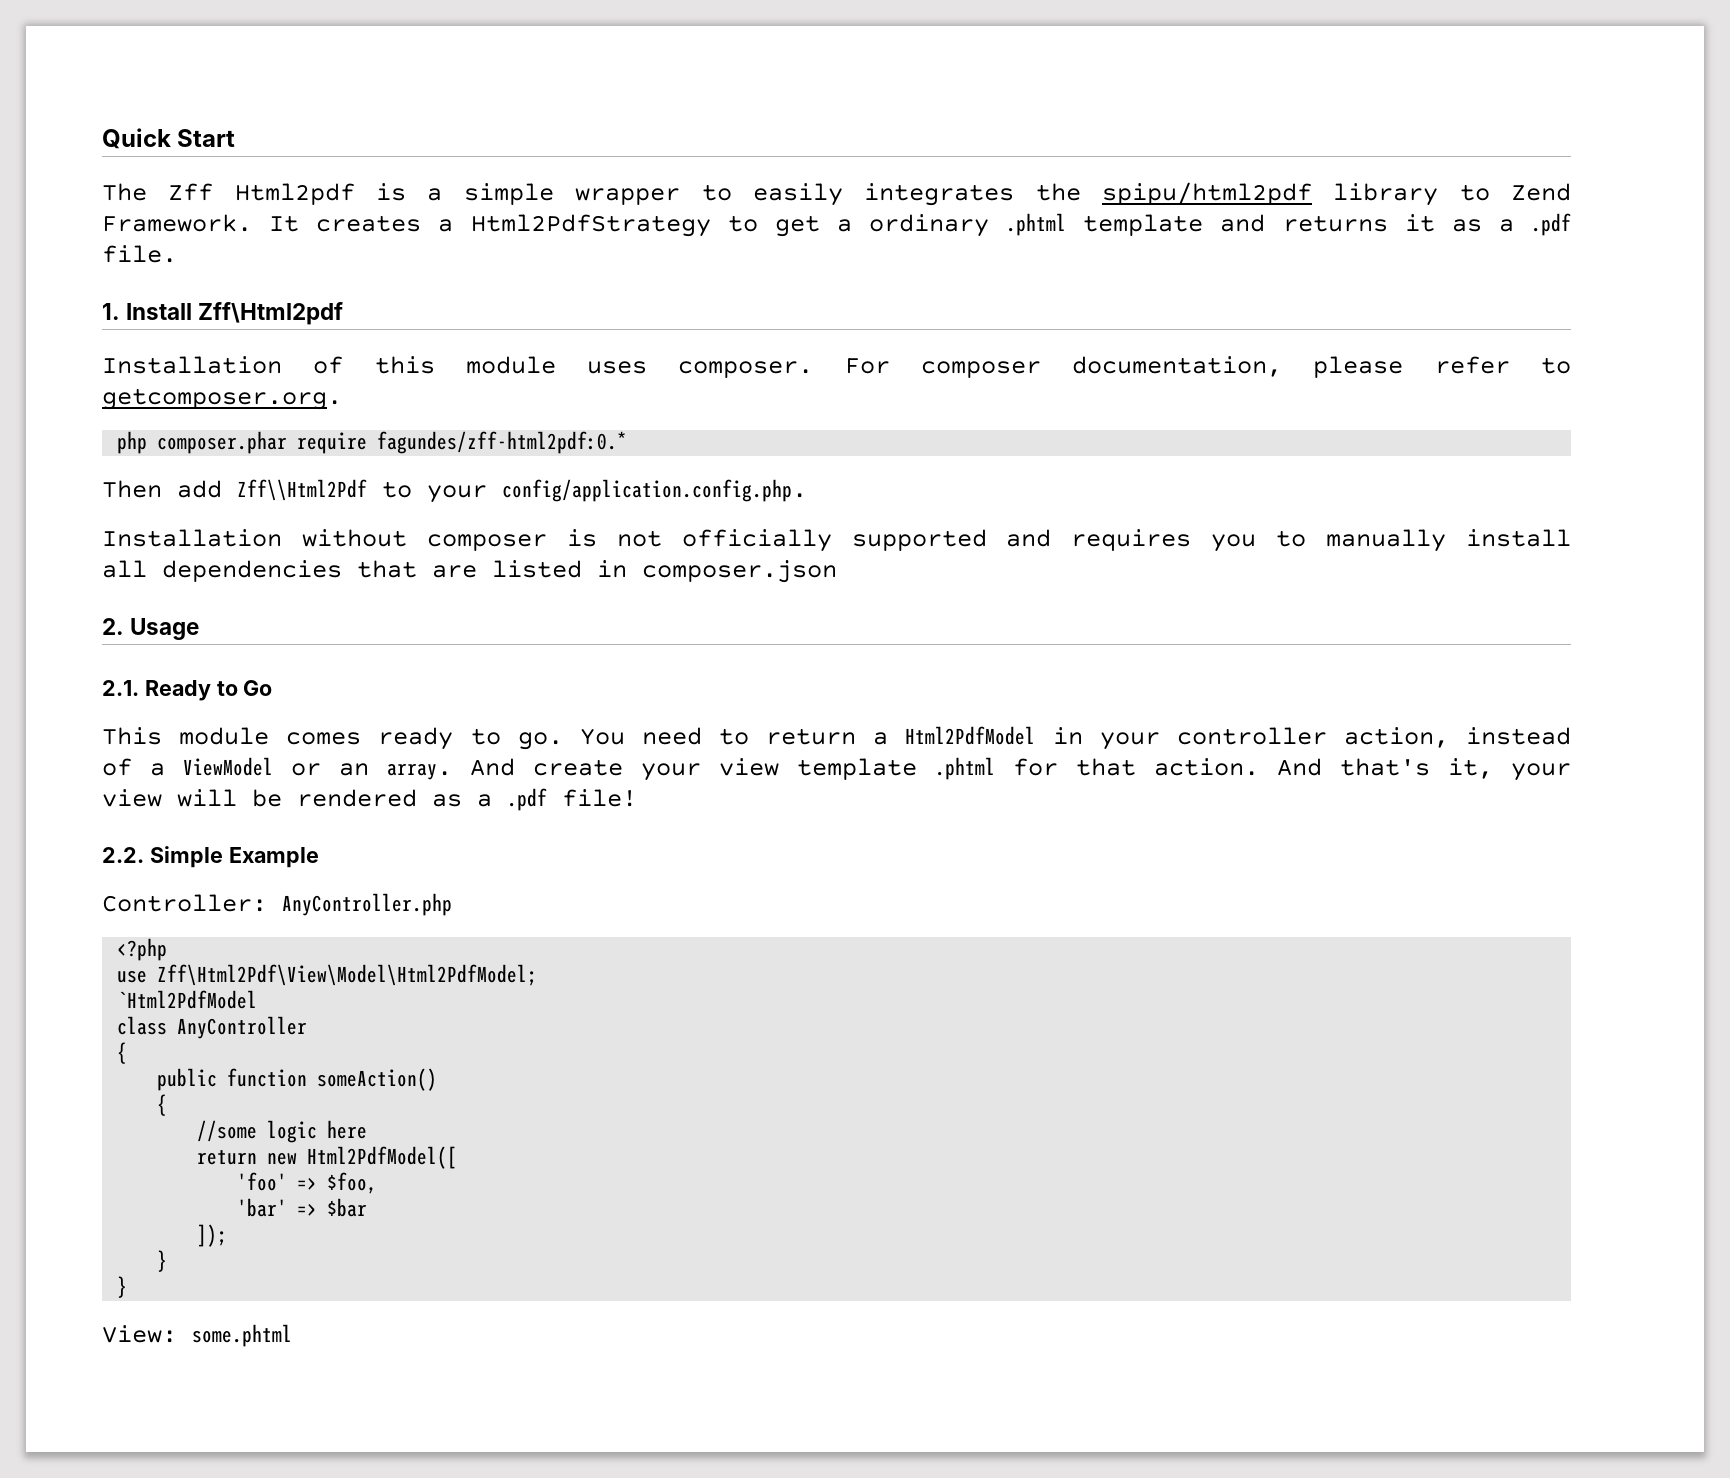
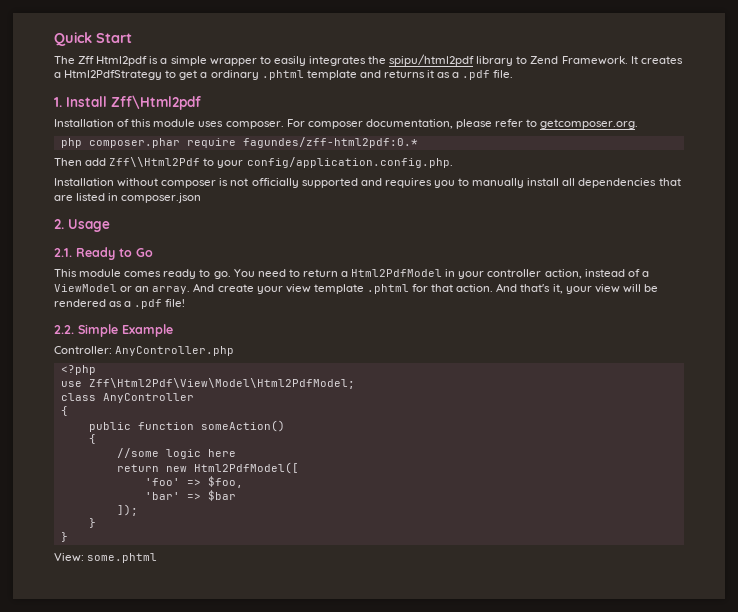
[117,990,258,1009] // `Html2PdfModel -> (355, 383) none

